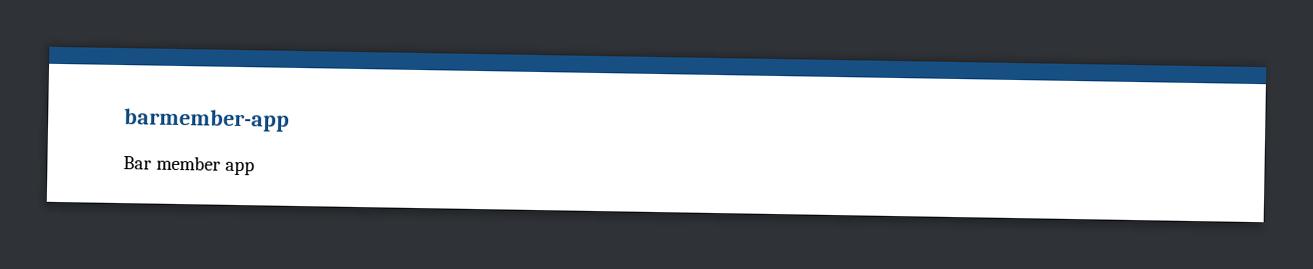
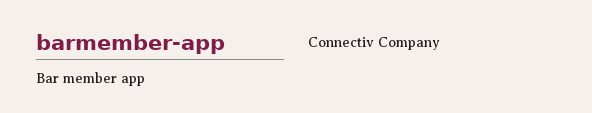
(256, 168) none -> [308,37,440,50] // Connectiv Company

